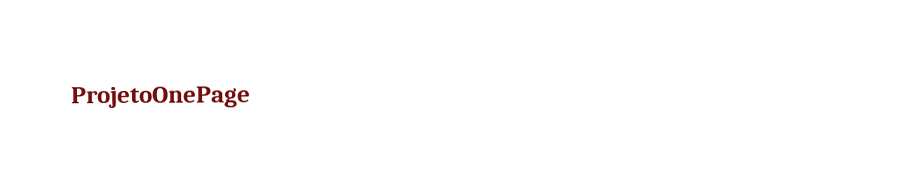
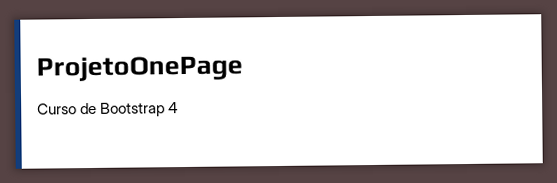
(251, 97) none -> [37,102,179,117] // Curso de Bootstrap 4

